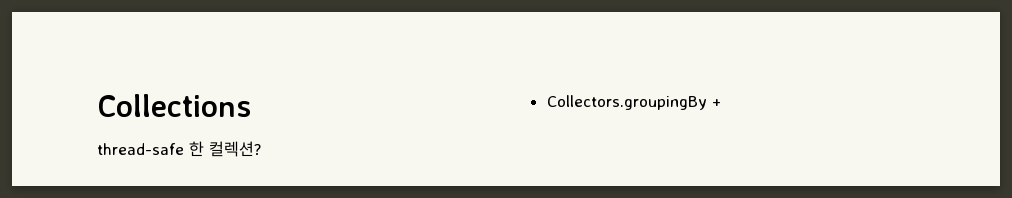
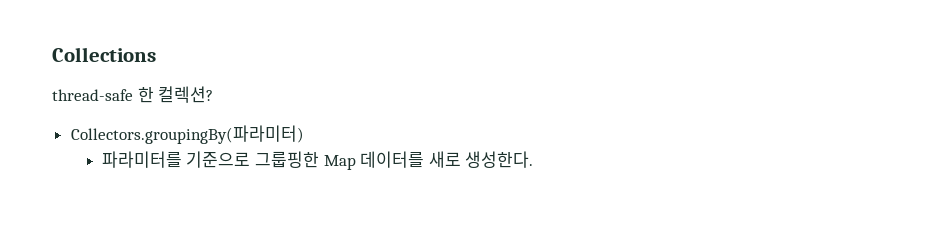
[546,95,721,110] Collectors.groupingBy + -> [70,125,304,144] [101,151,534,170] Collectors.groupingBy(파라미터) // 파라미터를 기준으로 그룹핑한 Map 데이터를 새로 생성한다.

